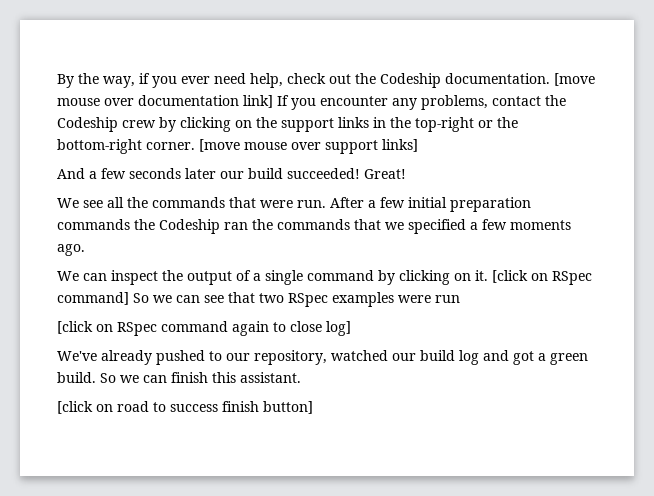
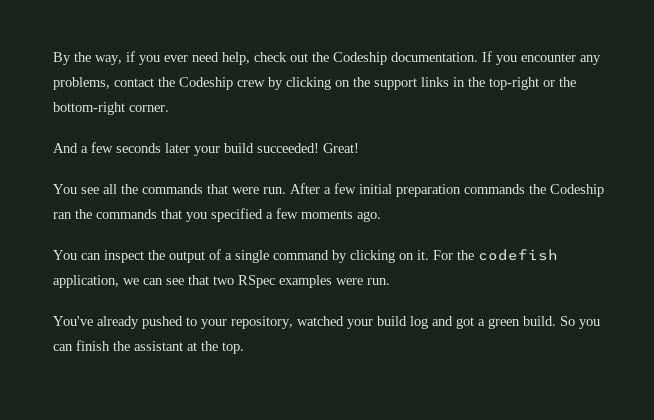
[554,73,595,86] [57,95,273,108] [move mouse over documentation link] -> (478, 57) none
[199,139,418,154] [move mouse over support links] -> (169, 108) none
[220,171,244,179] our -> [194,146,220,156] your
[57,198,79,208] We -> [53,184,77,194] You
[385,222,404,230] we -> [186,212,207,222] you
[57,271,79,281] We -> [53,250,77,260] You
[492,270,592,285] [57,292,149,305] [click on RSpec command] So -> [433,249,558,261] [53,275,119,288] For the codefish application,
[435,295,460,303] [57,321,351,336] [57,351,97,361] run // [click on RSpec command again to close log] // We've -> [367,278,390,285] [53,316,93,326] run. // You've
[226,353,250,361] our -> [201,319,227,329] your
[392,353,416,361] our -> [347,319,373,329] your
[120,375,139,383] we -> [579,319,600,329] you
[212,372,301,383] [57,401,313,414] this assistant. // [click on road to success finish button] -> [113,341,244,354] the assistant at the top.

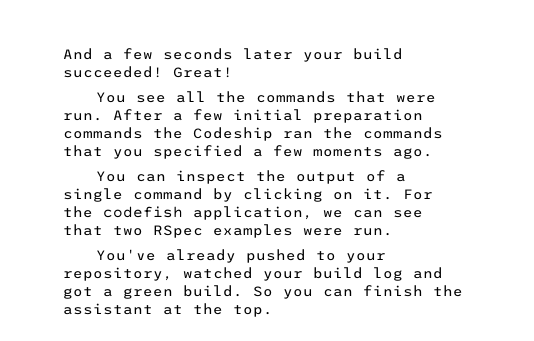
[53,51,601,65] [53,77,576,90] [53,102,169,115] By the way, if you ever need help, check out the Codeship documentation. If you encounter any problems, contact the Codeship crew by clicking on the support links in the top-right or the bottom-right corner. // -> (63, 54) none

